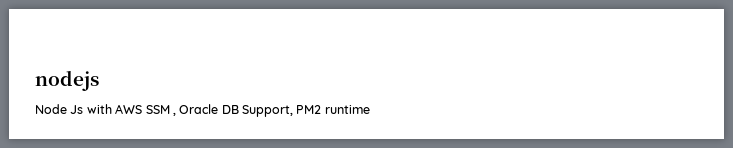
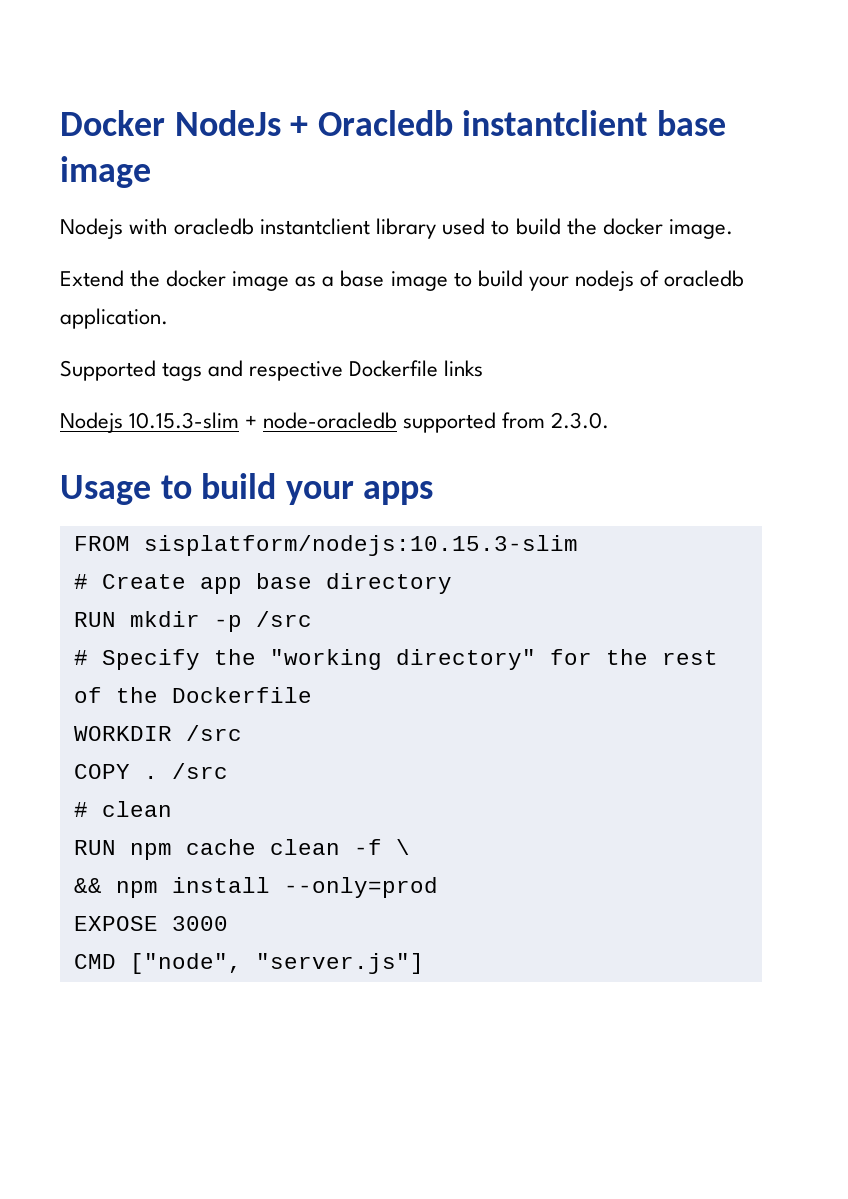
[35,70,99,91] [35,104,370,117] nodejs // Node Js with AWS SSM , Oracle DB Support, PM2 runtime -> [60,110,726,136] [60,156,151,188] [60,218,733,239] [60,270,744,291] [60,308,168,329] [60,360,484,381] [60,412,610,433] [60,473,434,505] [73,535,578,556] [73,573,452,594] [73,611,312,632] [73,649,718,670] [73,687,312,703] [73,725,242,741] [73,763,228,779] [73,801,172,817] [73,839,410,860] [73,877,438,898] [73,916,228,931] [73,953,424,974] Docker NodeJs + Oracledb instantclient base image // Nodejs with oracledb instantclient library used to build the docker image. // Extend the docker image as a base image to build your nodejs of oracledb application. // Supported tags and respective Dockerfile links // Nodejs 10.15.3-slim + node-oracledb supported from 2.3.0. // Usage to build your apps // FROM sisplatform/nodejs:10.15.3-slim // # Create app base directory // RUN mkdir -p /src // # Specify the "working directory" for the rest of the Dockerfile // WORKDIR /src // COPY . /src // # clean // RUN npm cache clean -f \ // && npm install --only=prod // EXPOSE 3000 // CMD ["node", "server.js"]

